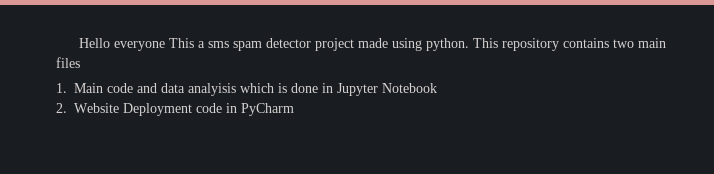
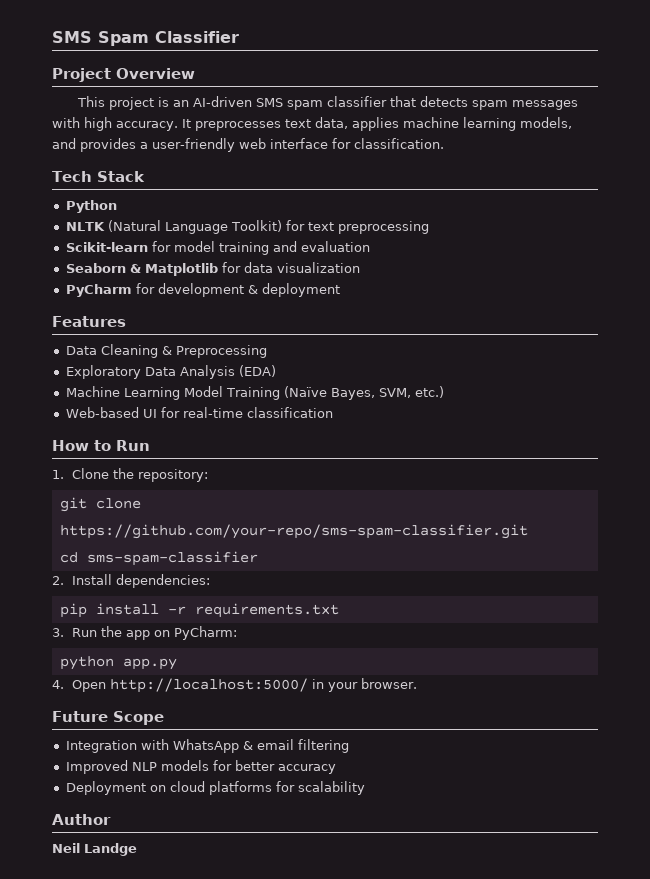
[78,38,666,51] [56,57,80,68] [56,83,437,96] [56,103,294,116] Hello everyone This a sms spam detector project made using python. This repository contains two main files // 1. Main code and data analyisis which is done in Jupyter Notebook // 2. Website Deployment code in PyCharm -> [52,31,239,46] [52,68,195,82] [77,96,579,110] [52,117,572,131] [52,138,444,152] [52,171,145,182] [65,200,117,213] [65,220,429,234] [65,241,370,255] [65,262,360,276] [65,283,340,297] [52,316,126,327] [65,344,267,358] [65,365,276,379] [65,386,444,400] [65,407,333,418] [52,440,150,451] [52,468,209,482] [59,497,141,512] [59,524,528,539] [59,551,258,566] [52,574,211,588] [59,603,339,618] [52,626,238,640] [59,656,177,670] [52,678,418,693] [52,711,164,725] [65,739,349,753] [65,760,336,774] [65,781,365,795] [52,814,111,825] [52,843,137,856] SMS Spam Classifier // Project Overview // This project is an AI-driven SMS spam classifier that detects spam messages with high accuracy. It preprocesses text data, applies machine learning models, and provides a user-friendly web interface for classification. // Tech Stack // Python // NLTK (Natural Language Toolkit) for text preprocessing // Scikit-learn for model training and evaluation // Seaborn & Matplotlib for data visualization // PyCharm for development & deployment // Features // Data Cleaning & Preprocessing // Exploratory Data Analysis (EDA) // Machine Learning Model Training (Naïve Bayes, SVM, etc.) // Web-based UI for real-time classification // How to Run // 1. Clone the repository: // git clone https://github.com/your-repo/sms-spam-classifier.git // cd sms-spam-classifier // 2. Install dependencies: // pip install -r requirements.txt // 3. Run the app on PyCharm: // python app.py // 4. Open http://localhost:5000/ in your browser. // Future Scope // Integration with WhatsApp & email filtering // Improved NLP models for better accuracy // Deployment on cloud platforms for scalability // Author // Neil Landge

